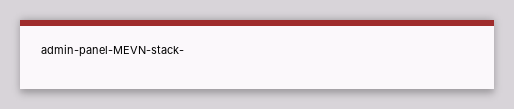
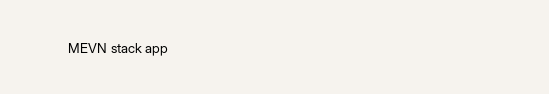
[41,44,184,57] admin-panel-MEVN-stack- -> [68,43,169,56] MEVN stack app

